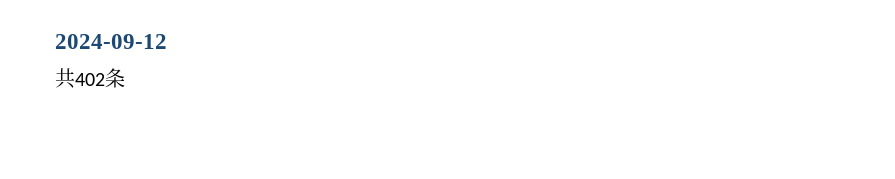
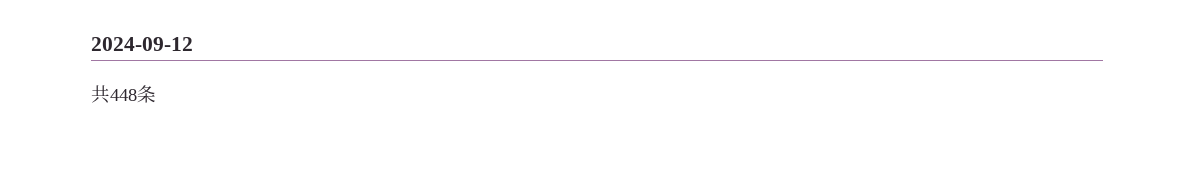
[75,73,105,86] 402 -> [110,89,137,101] 448

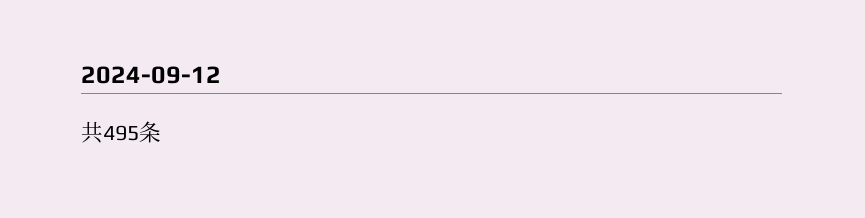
[110,89,137,101] 448 -> [103,125,139,141] 495

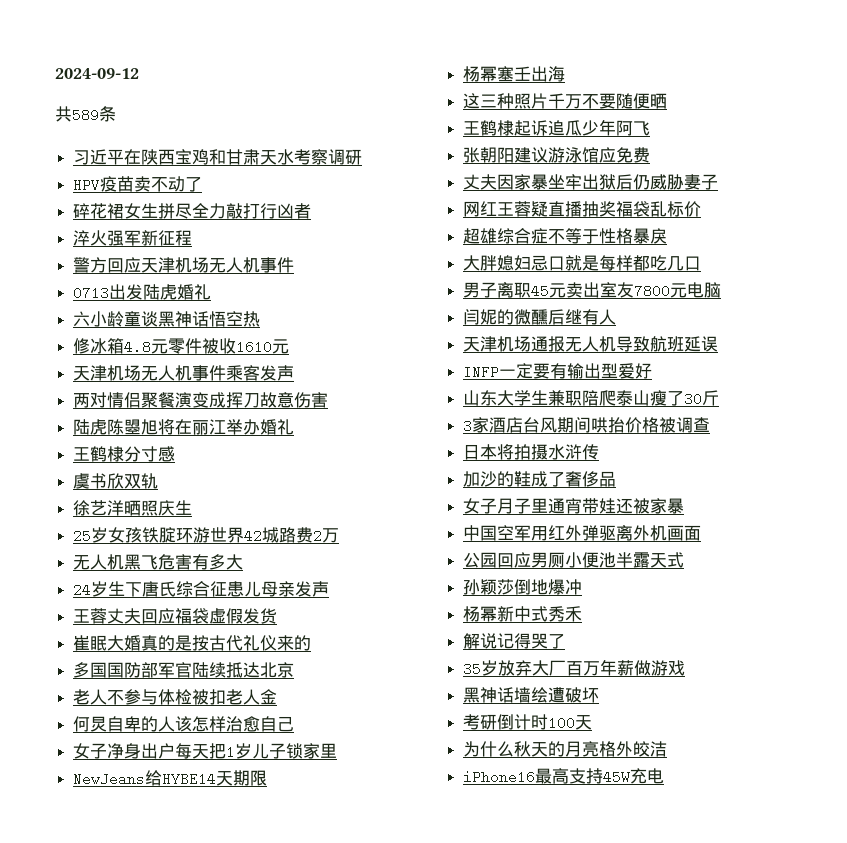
[103,125,139,141] 495 -> [72,108,99,122] 589
(161, 132) none -> [73,149,363,165] [73,176,203,192] [73,203,312,219] [73,230,193,246] [73,257,295,273] [73,284,212,300] [73,311,261,327] [73,338,290,354] [73,365,295,381] [73,392,329,408] [73,419,295,435] [73,446,176,462] [73,473,159,489] [73,500,193,516] [73,527,340,543] [73,554,244,570] [73,581,330,597] [73,608,278,624] [73,635,312,651] [73,662,295,678] [73,689,278,705] [73,716,295,732] [73,743,338,759] [73,770,268,786] [463,66,566,82] [463,93,668,109] [463,119,651,136] [463,147,651,163] [463,174,719,190] [463,201,702,217] [463,228,668,244] [463,255,702,271] [463,282,722,298] [463,309,617,325] [463,336,719,352] [463,363,653,379] [463,390,720,406] [463,417,711,433] [463,444,600,460] [463,471,617,487] [463,498,685,514] [463,525,702,541] [463,552,685,568] [463,579,583,595] [463,606,583,622] [463,633,566,649] [463,659,686,676] [463,687,600,703] [463,714,593,730] [463,741,668,757] [463,768,665,784] // 习近平在陕西宝鸡和甘肃天水考察调研 // HPV疫苗卖不动了 // 碎花裙女生拼尽全力敲打行凶者 // 淬火强军新征程 // 警方回应天津机场无人机事件 // 0713出发陆虎婚礼 // 六小龄童谈黑神话悟空热 // 修冰箱4.8元零件被收1610元 // 天津机场无人机事件乘客发声 // 两对情侣聚餐演变成挥刀故意伤害 // 陆虎陈曌旭将在丽江举办婚礼 // 王鹤棣分寸感 // 虞书欣双轨 // 徐艺洋晒照庆生 // 25岁女孩铁腚环游世界42城路费2万 // 无人机黑飞危害有多大 // 24岁生下唐氏综合征患儿母亲发声 // 王蓉丈夫回应福袋虚假发货 // 崔眠大婚真的是按古代礼仪来的 // 多国国防部军官陆续抵达北京 // 老人不参与体检被扣老人金 // 何炅自卑的人该怎样治愈自己 // 女子净身出户每天把1岁儿子锁家里 // NewJeans给HYBE14天期限 // 杨幂塞壬出海 // 这三种照片千万不要随便晒 // 王鹤棣起诉追瓜少年阿飞 // 张朝阳建议游泳馆应免费 // 丈夫因家暴坐牢出狱后仍威胁妻子 // 网红王蓉疑直播抽奖福袋乱标价 // 超雄综合症不等于性格暴戾 // 大胖媳妇忌口就是每样都吃几口 // 男子离职45元卖出室友7800元电脑 // 闫妮的微醺后继有人 // 天津机场通报无人机导致航班延误 // INFP一定要有输出型爱好 // 山东大学生兼职陪爬泰山瘦了30斤 // 3家酒店台风期间哄抬价格被调查 // 日本将拍摄水浒传 // 加沙的鞋成了奢侈品 // 女子月子里通宵带娃还被家暴 // 中国空军用红外弹驱离外机画面 // 公园回应男厕小便池半露天式 // 孙颖莎倒地爆冲 // 杨幂新中式秀禾 // 解说记得哭了 // 35岁放弃大厂百万年薪做游戏 // 黑神话墙绘遭破坏 // 考研倒计时100天 // 为什么秋天的月亮格外皎洁 // iPhone16最高支持45W充电

